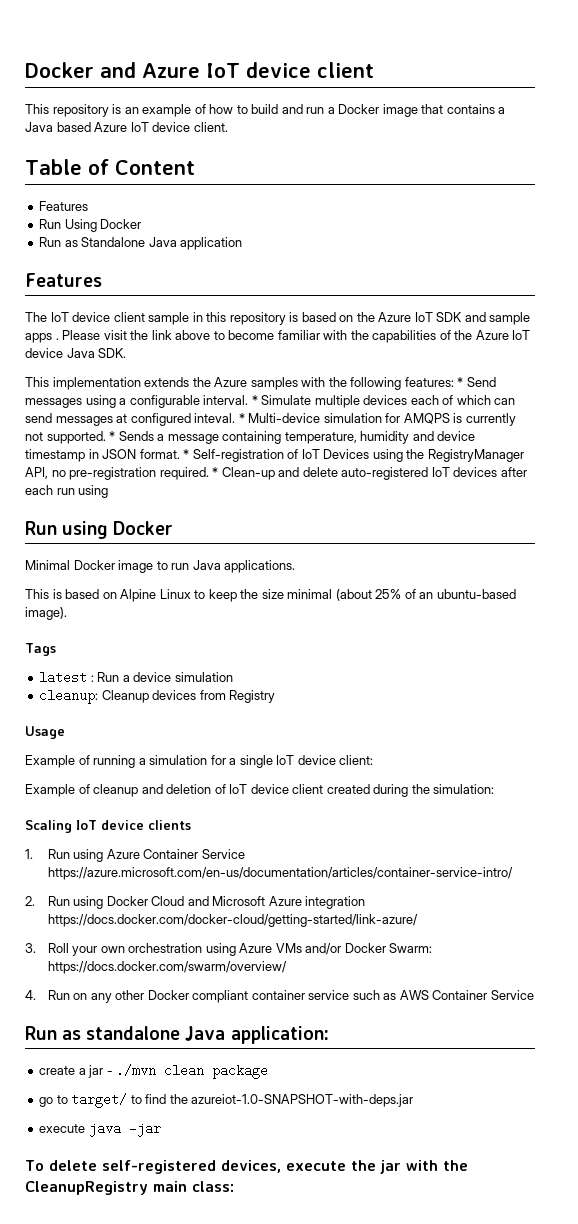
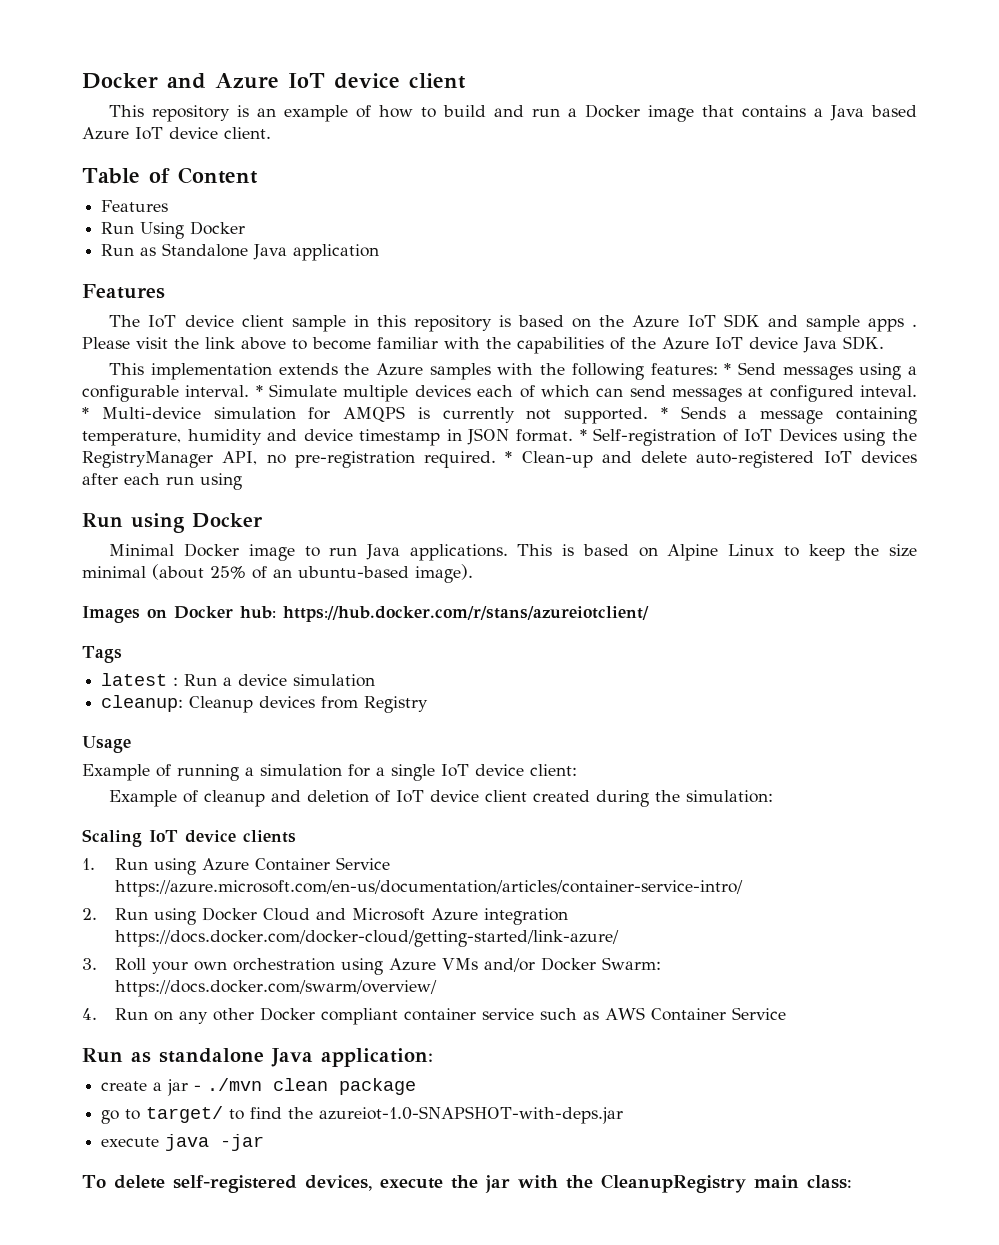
(296, 566) // -> (508, 552) none
(67, 613) none -> [82,606,649,623] // Images on Docker hub: https://hub.docker.com/r/stans/azureiotclient/

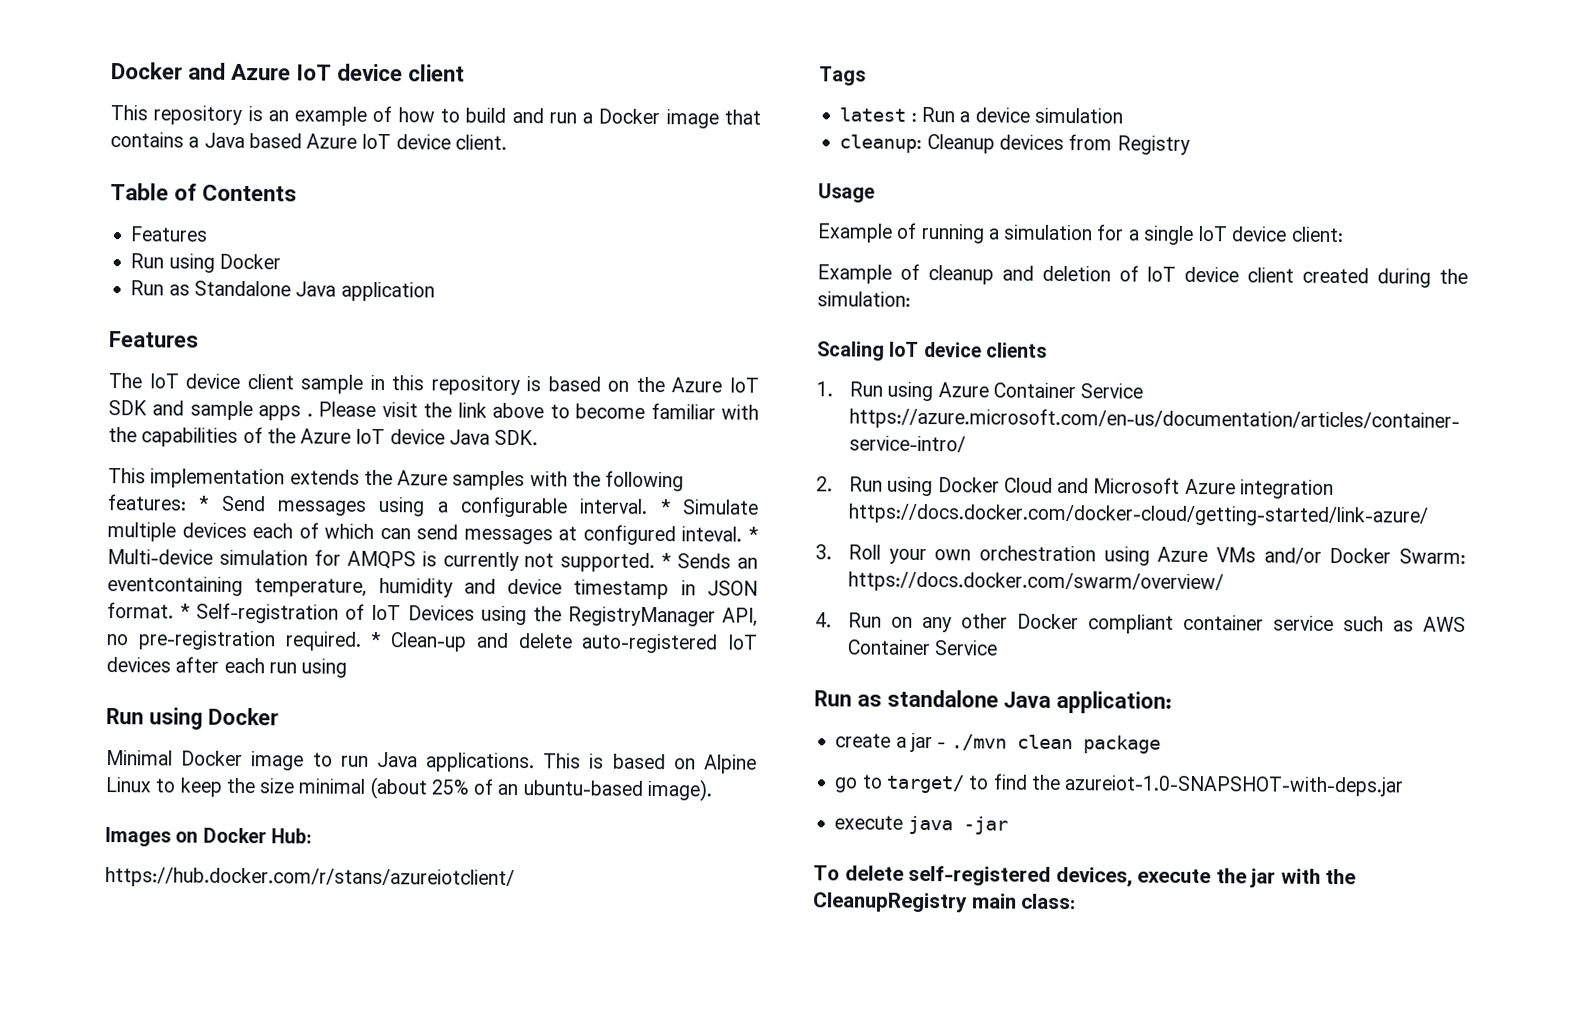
[177,167,258,184] Content -> [202,184,298,202] Contents
[140,222,185,239] Using -> [168,253,215,273] using
[738,407,917,424] a message containing -> [736,557,758,569] [107,576,243,597] an eventcontaining
[240,606,276,619] hub: -> [270,828,312,844] Hub: //

